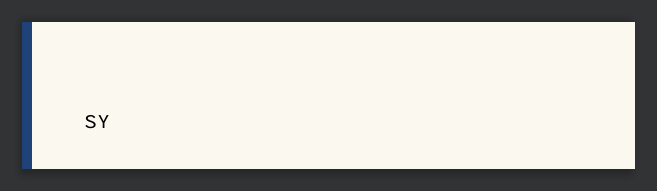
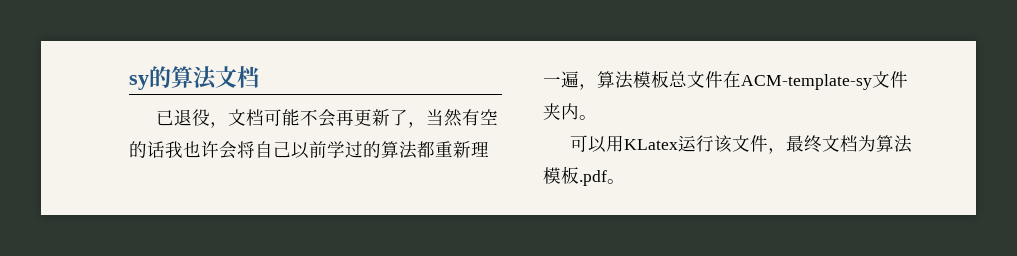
[84,114,110,129] SY -> [129,66,259,90] [155,109,498,128] [129,141,489,159] [543,70,908,90] [543,103,597,120] [569,135,912,154] [543,166,625,186] sy的算法文档 // 已退役，文档可能不会再更新了，当然有空的话我也许会将自己以前学过的算法都重新理一遍，算法模板总文件在ACM-template-sy文件夹内。 // 可以用KLatex运行该文件，最终文档为算法模板.pdf。

